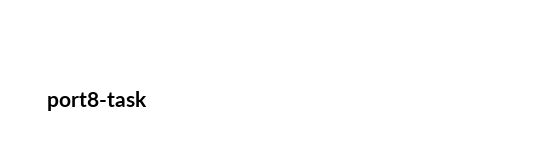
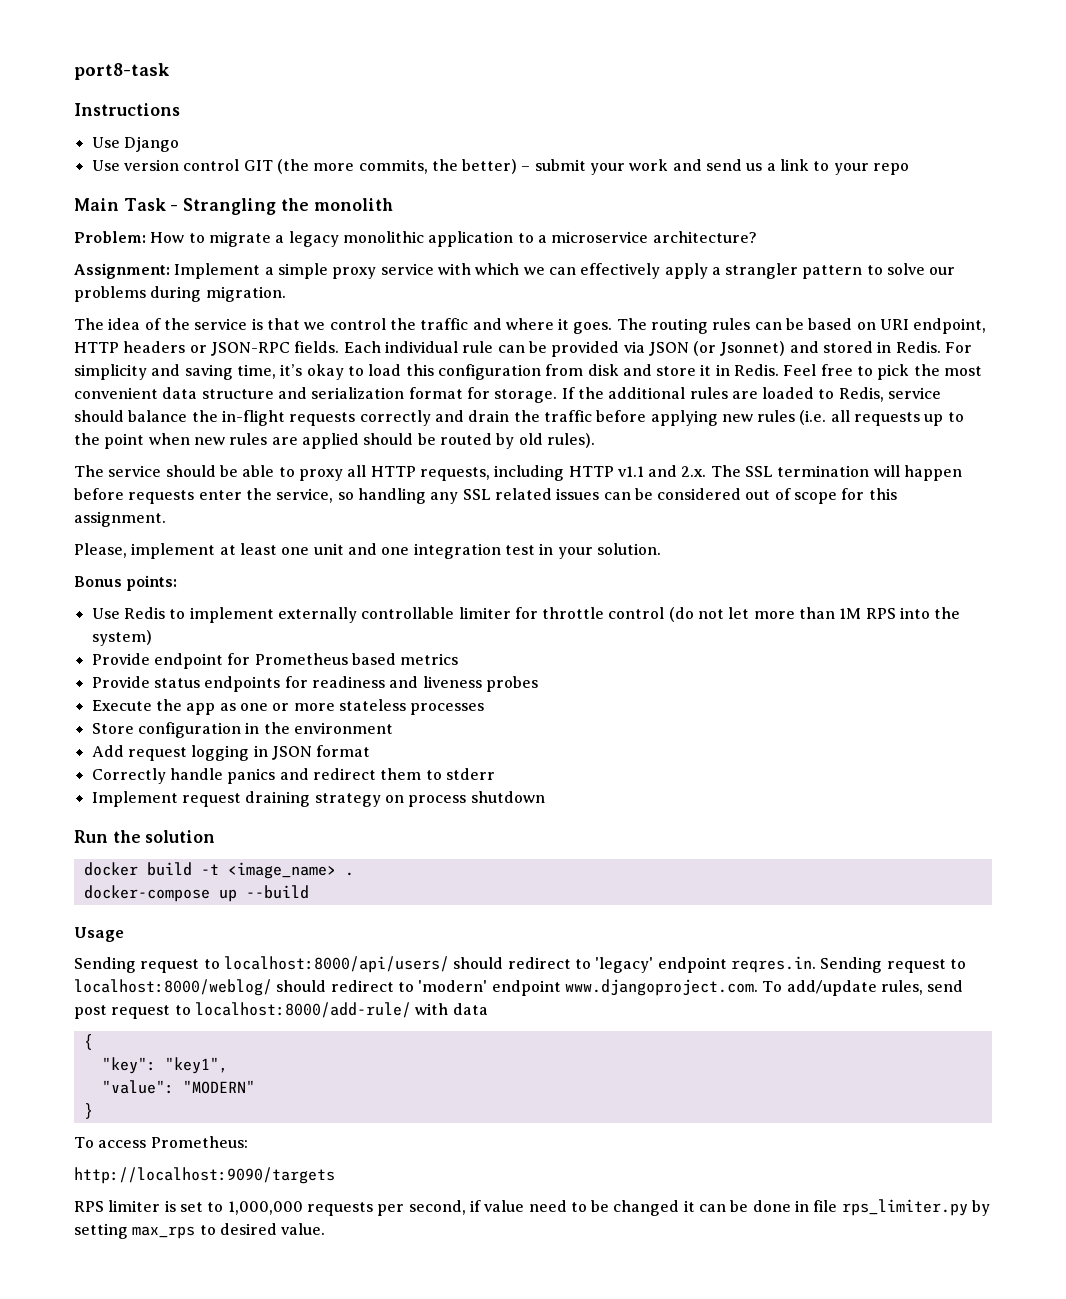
(147, 101) none -> [74,103,180,116] [91,136,179,152] [91,159,910,175] [74,198,393,215] [74,231,757,247] [74,263,956,279] [74,286,286,302] [74,318,987,334] [74,341,973,357] [74,364,983,380] [74,387,942,403] [74,410,964,426] [74,433,595,449] [74,465,963,481] [74,488,897,504] [74,511,166,527] [74,543,661,559] [74,575,178,591] [91,607,961,623] [91,630,152,646] [91,653,459,669] [91,676,538,692] [91,699,485,715] [91,722,393,738] [91,745,371,761] [91,768,495,784] [91,791,545,807] [74,830,216,843] [83,862,354,879] [83,885,309,902] [74,927,124,942] [74,956,966,973] [74,979,964,996] [74,1002,488,1019] [83,1034,93,1050] [101,1057,228,1074] [101,1080,255,1094] [83,1103,93,1119] [74,1136,248,1148] [74,1167,335,1184] [74,1199,991,1216] [74,1223,326,1239] // Instructions // Use Django // Use version control GIT (the more commits, the better) – submit your work and send us a link to your repo // Main Task - Strangling the monolith // Problem: How to migrate a legacy monolithic application to a microservice architecture? // Assignment: Implement a simple proxy service with which we can effectively apply a strangler pattern to solve our problems during migration. // The idea of the service is that we control the traffic and where it goes. The routing rules can be based on URI endpoint, HTTP headers or JSON-RPC fields. Each individual rule can be provided via JSON (or Jsonnet) and stored in Redis. For simplicity and saving time, it’s okay to load this configuration from disk and store it in Redis. Feel free to pick the most convenient data structure and serialization format for storage. If the additional rules are loaded to Redis, service should balance the in-flight requests correctly and drain the traffic before applying new rules (i.e. all requests up to the point when new rules are applied should be routed by old rules). // The service should be able to proxy all HTTP requests, including HTTP v1.1 and 2.x. The SSL termination will happen before requests enter the service, so handling any SSL related issues can be considered out of scope for this assignment. // Please, implement at least one unit and one integration test in your solution. // Bonus points: // Use Redis to implement externally controllable limiter for throttle control (do not let more than 1M RPS into the system) // Provide endpoint for Prometheus based metrics // Provide status endpoints for readiness and liveness probes // Execute the app as one or more stateless processes // Store configuration in the environment // Add request logging in JSON format // Correctly handle panics and redirect them to stderr // Implement request draining strategy on process shutdown // Run the solution // docker build -t <image_name> . // docker-compose up --build // Usage // Sending request to localhost:8000/api/users/ should redirect to 'legacy' endpoint reqres.in. Sending request to localhost:8000/weblog/ should redirect to 'modern' endpoint www.djangoproject.com. To add/update rules, send post request to localhost:8000/add-rule/ with data // { // "key": "key1", // "value": "MODERN" // } // To access Prometheus: // http://localhost:9090/targets // RPS limiter is set to 1,000,000 requests per second, if value need to be changed it can be done in file rps_limiter.py by setting max_rps to desired value.

